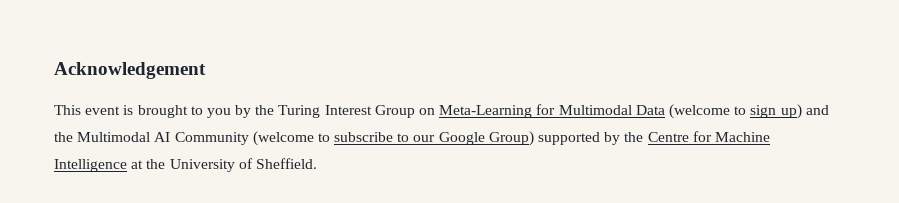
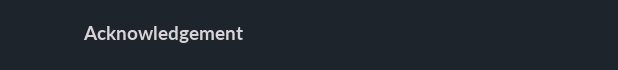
[54,104,829,119] [54,131,770,146] [54,158,317,172] // This event is brought to you by the Turing Interest Group on Meta-Learning for Multimodal Data (welcome to sign up) and the Multimodal AI Community (welcome to subscribe to our Google Group) supported by the Centre for Machine Intelligence at the University of Sheffield. -> (243, 34) none

